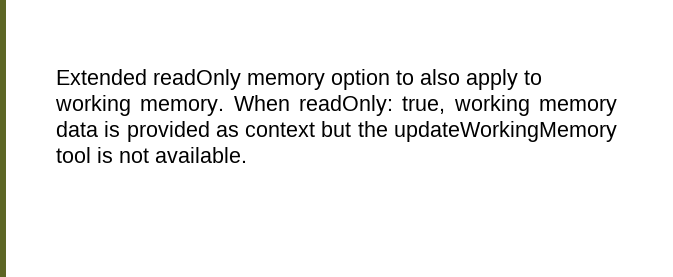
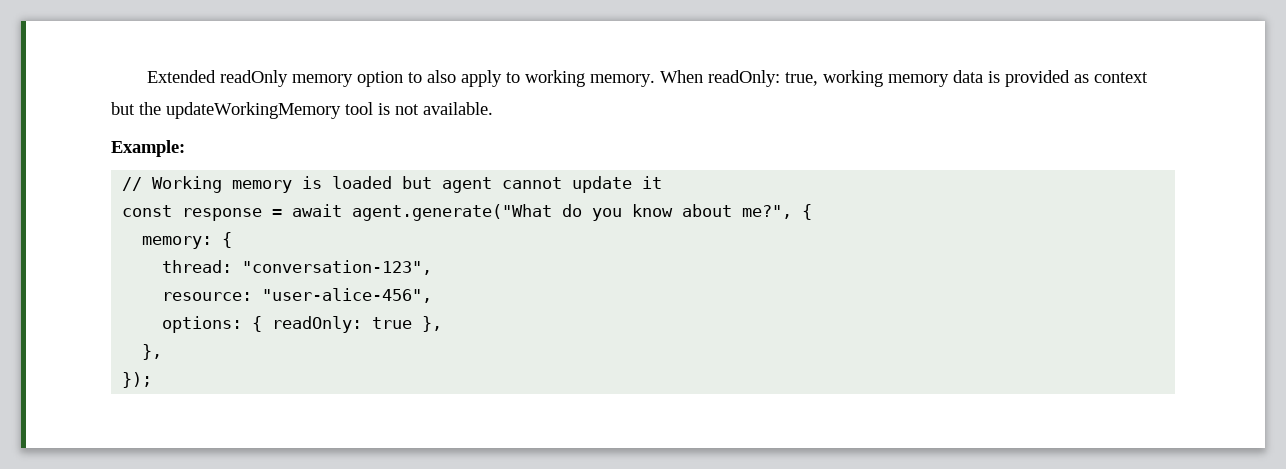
(247, 155) none -> [111,140,185,157] [122,176,663,193] [122,204,813,221] [142,232,233,249] [162,260,433,275] [162,288,433,303] [162,316,443,333] [142,344,163,360] [122,372,153,388] // Example: // // Working memory is loaded but agent cannot update it // const response = await agent.generate("What do you know about me?", { // memory: { // thread: "conversation-123", // resource: "user-alice-456", // options: { readOnly: true }, // }, // });

